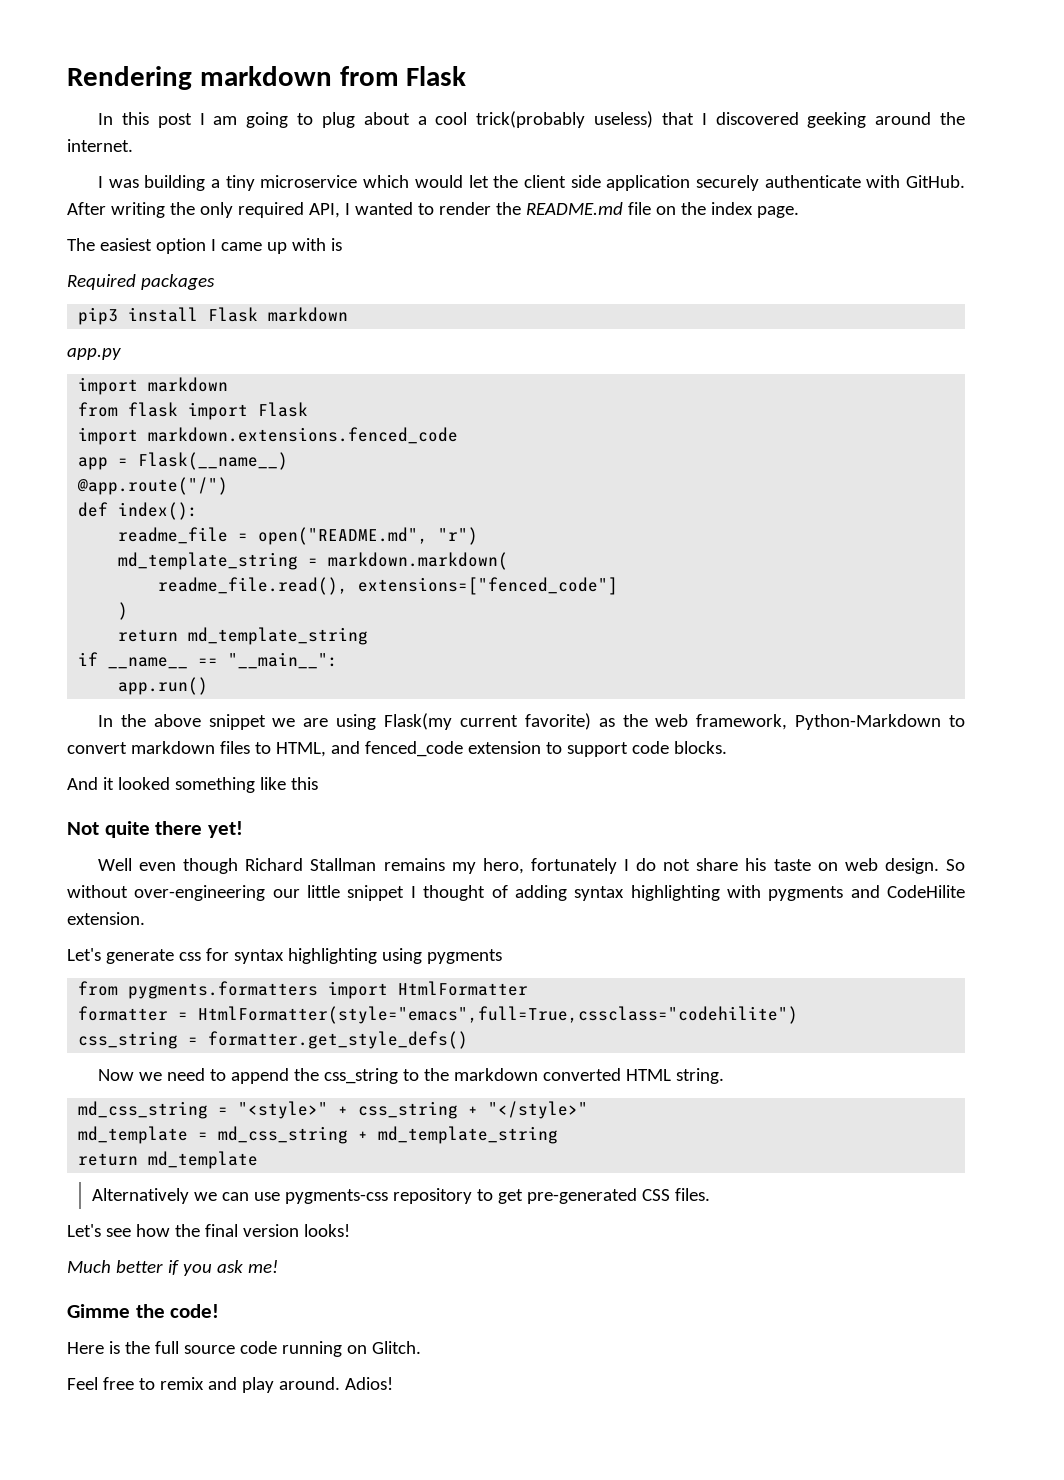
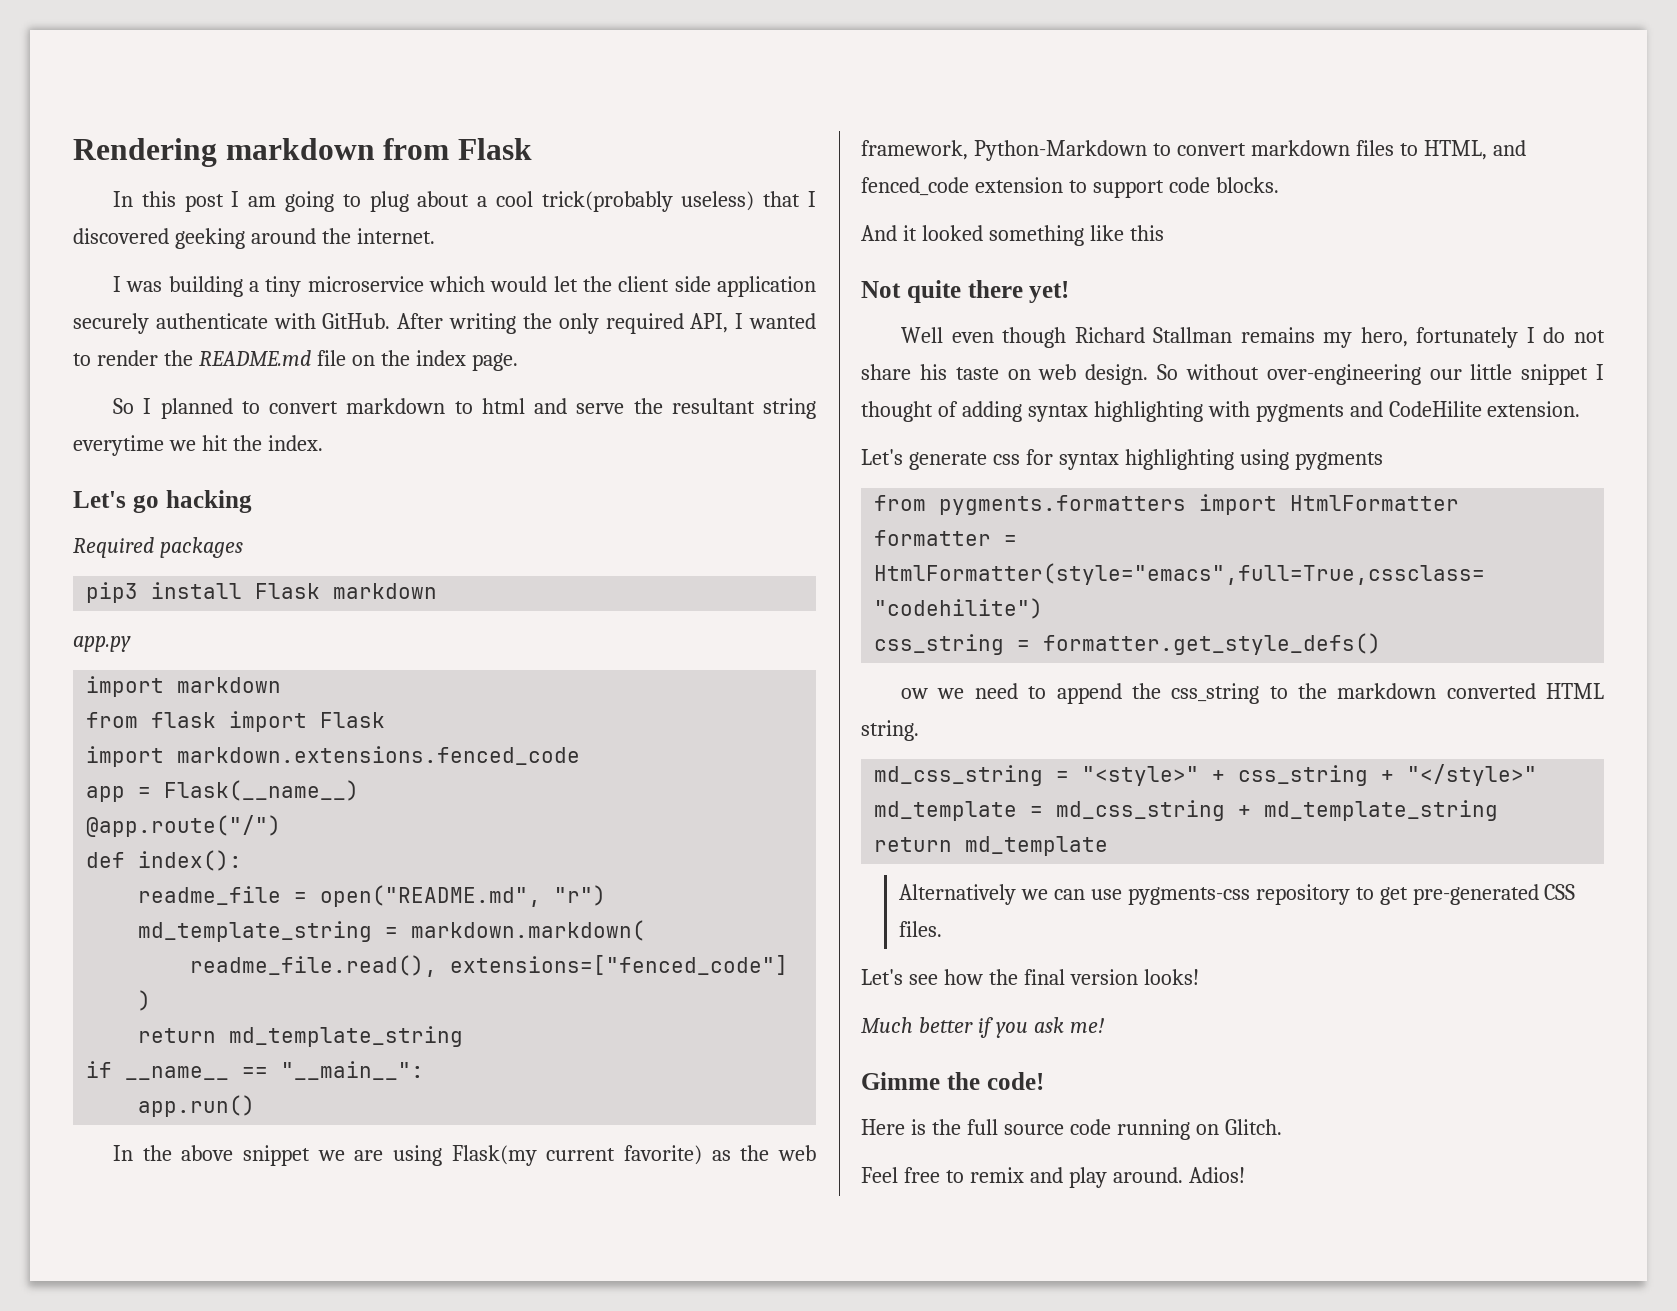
[67,238,342,254] The easiest option I came up with is -> [113,398,817,419] [73,435,323,456] [73,490,252,513] So I planned to convert markdown to html and serve the resultant string everytime we hit the index. // Let's go hacking
[98,1069,135,1081] Now -> [901,688,929,699] ow

